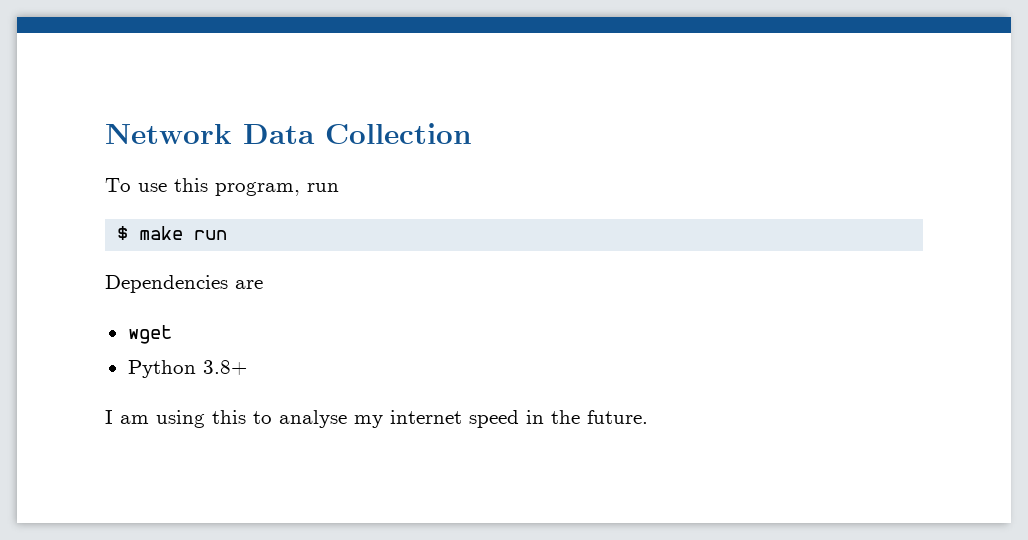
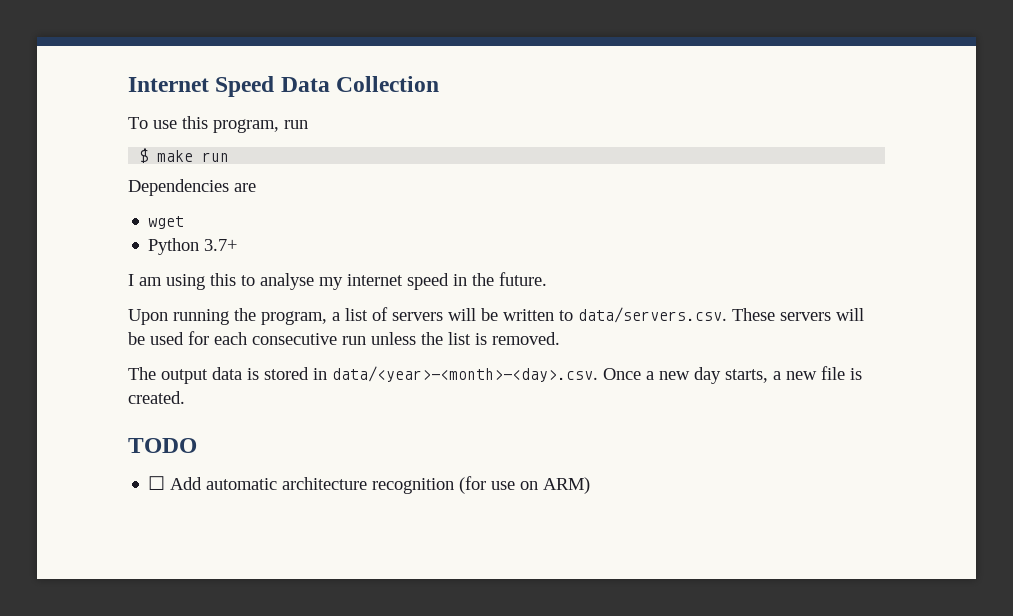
[105,124,232,144] Network -> [128,76,275,97] Internet Speed
[202,360,247,375] 3.8+ -> [204,239,238,251] 3.7+
(648, 417) none -> [128,307,864,325] [128,331,560,345] [128,366,862,384] [128,391,185,404] [128,438,197,453] [148,476,591,494] // Upon running the program, a list of servers will be written to data/servers.csv. These servers will be used for each consecutive run unless the list is removed. // The output data is stored in data/<year>-<month>-<day>.csv. Once a new day starts, a new file is created. // TODO // ☐ Add automatic architecture recognition (for use on ARM)

